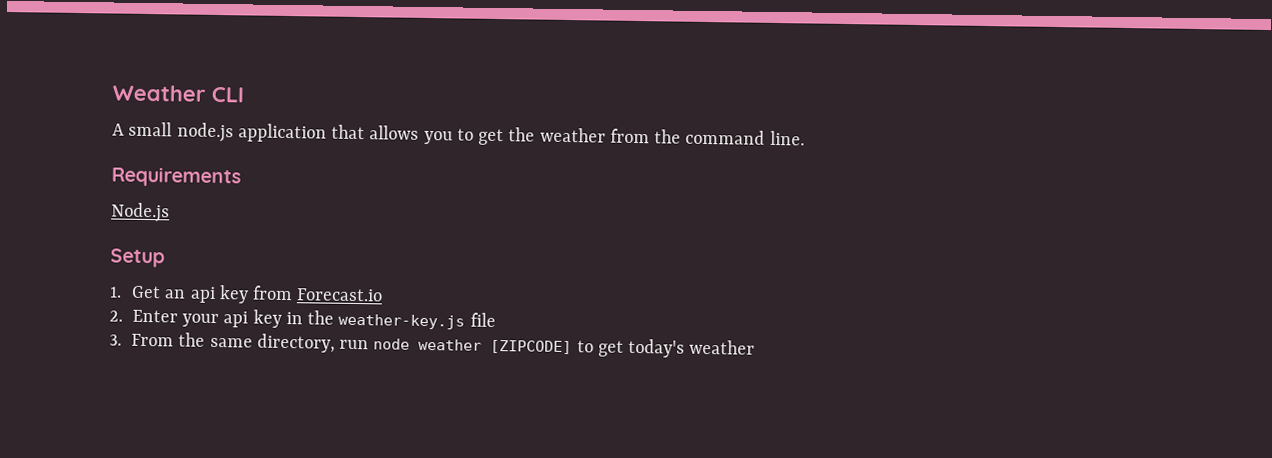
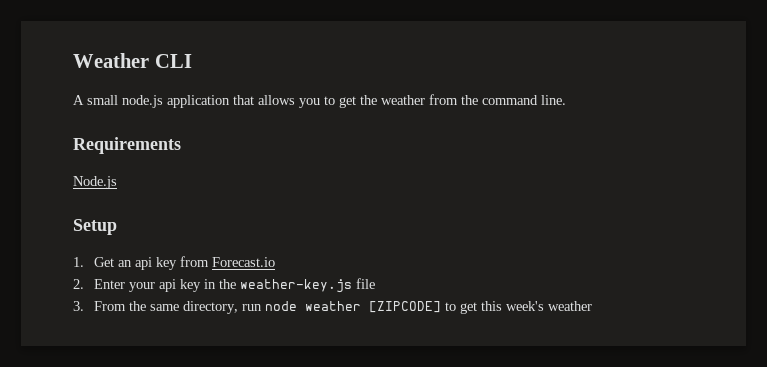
[628,338,686,358] today's -> [480,301,544,311] this week's

